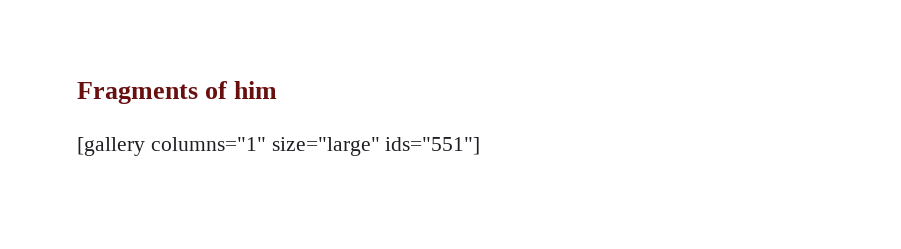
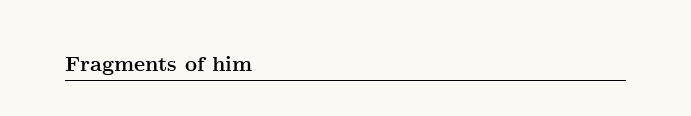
[77,137,481,156] // [gallery columns="1" size="large" ids="551"] -> (252, 63) none

